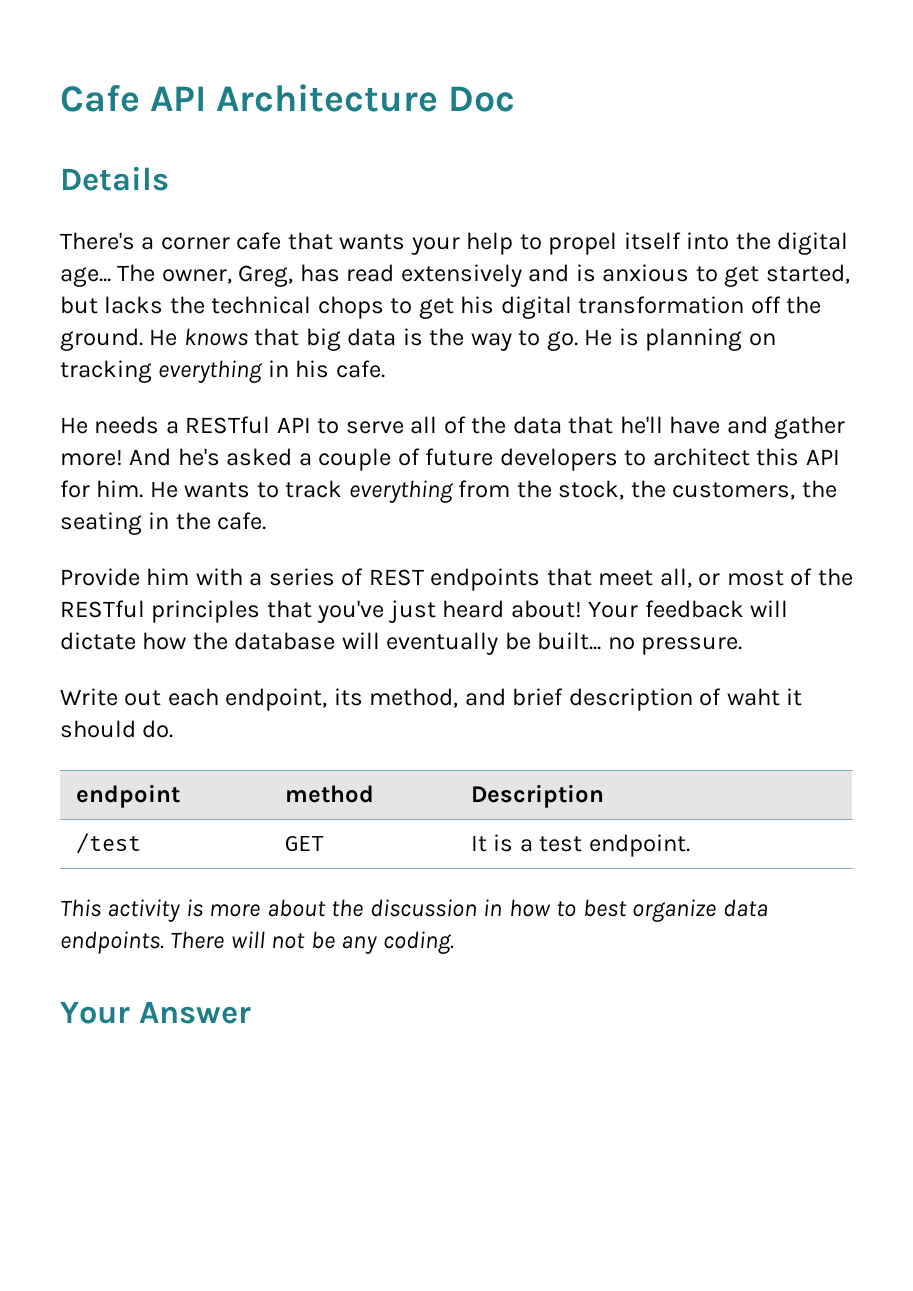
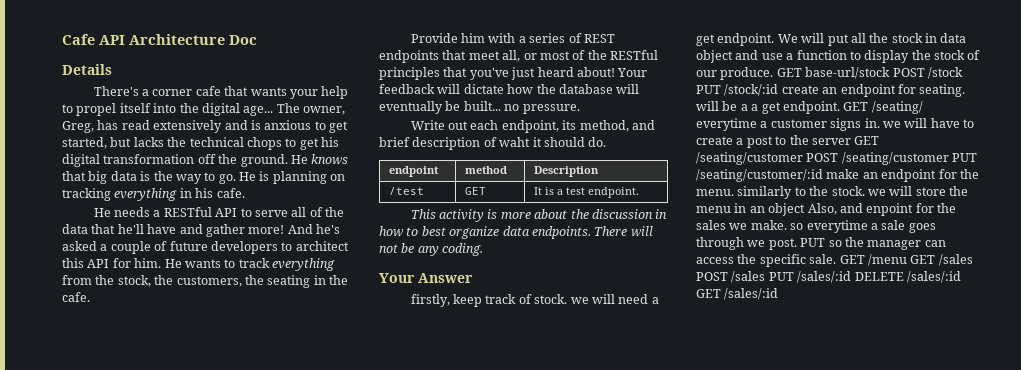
(251, 1012) none -> [410,294,659,307] [696,33,967,46] [696,50,981,63] [696,67,963,80] [696,84,966,97] [696,101,923,114] [696,118,974,131] [696,135,880,148] [696,152,978,165] [696,169,979,182] [696,186,968,199] [696,203,956,216] [696,220,936,233] [696,237,946,250] [696,254,973,267] [696,271,961,283] [696,288,779,300] // firstly, keep track of stock. we will need a get endpoint. We will put all the stock in data object and use a function to display the stock of our produce. GET base-url/stock POST /stock PUT /stock/:id create an endpoint for seating. will be a a get endpoint. GET /seating/ everytime a customer signs in. we will have to create a post to the server GET /seating/customer POST /seating/customer PUT /seating/customer/:id make an endpoint for the menu. similarly to the stock. we will store the menu in an object Also, and enpoint for the sales we make. so everytime a sale goes through we post. PUT so the manager can access the specific sale. GET /menu GET /sales POST /sales PUT /sales/:id DELETE /sales/:id GET /sales/:id

